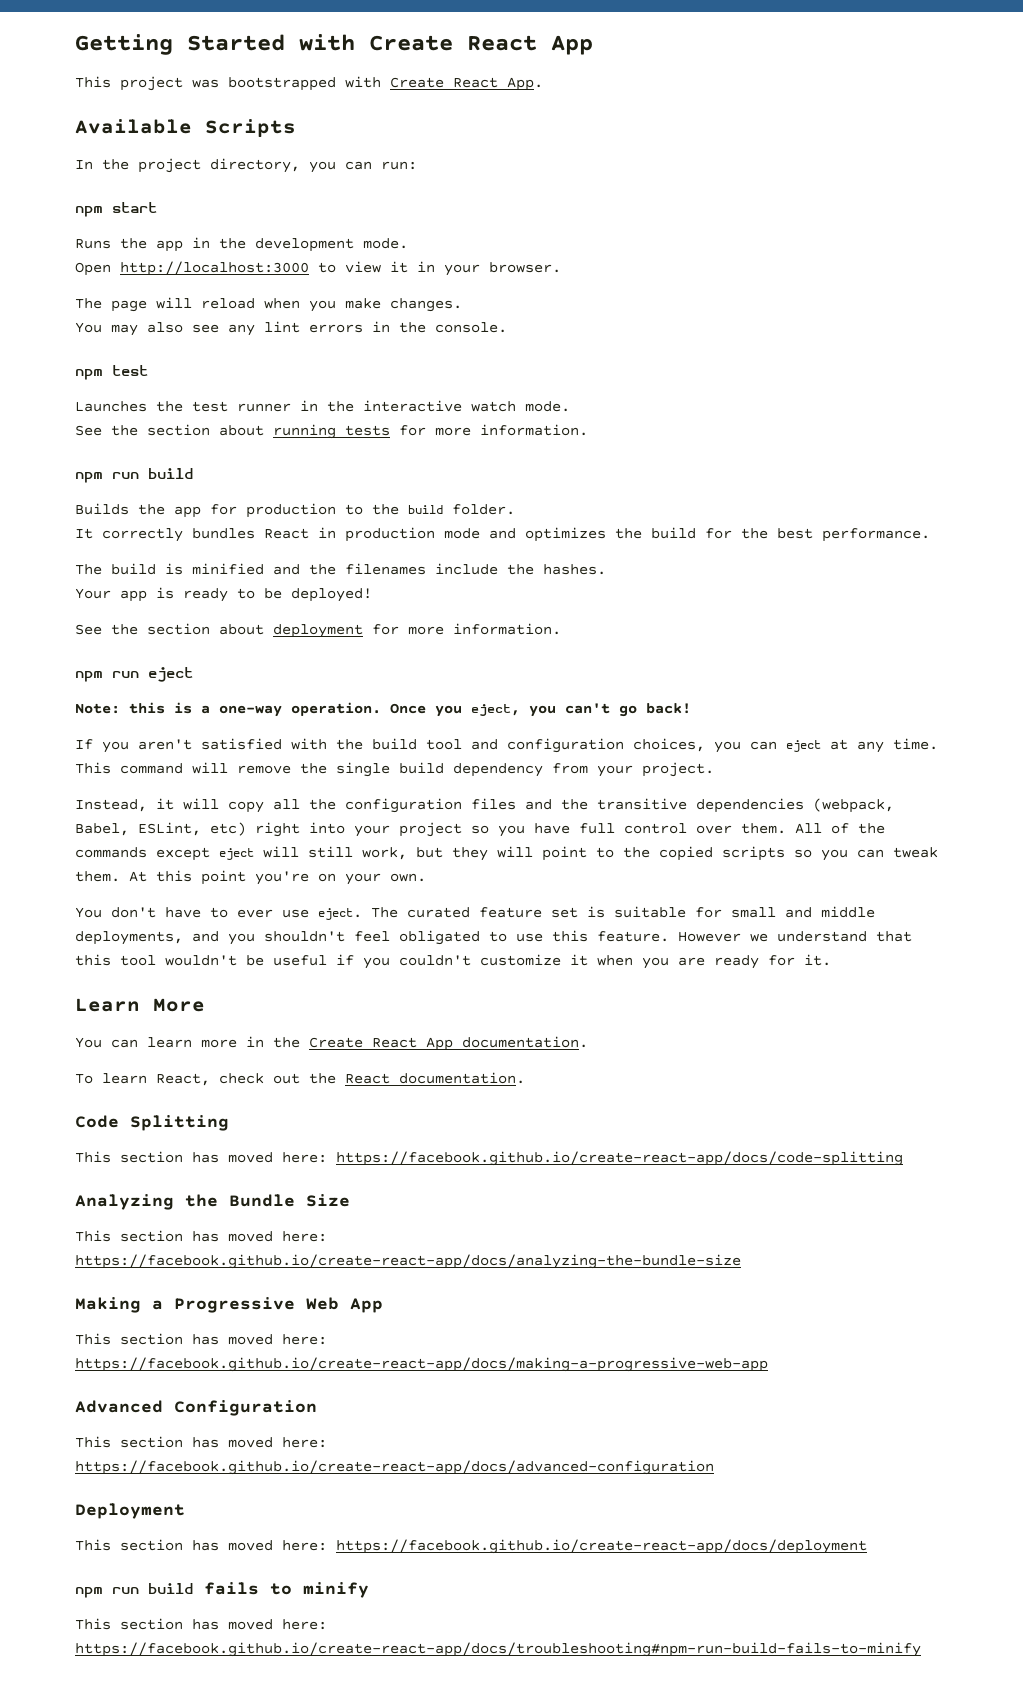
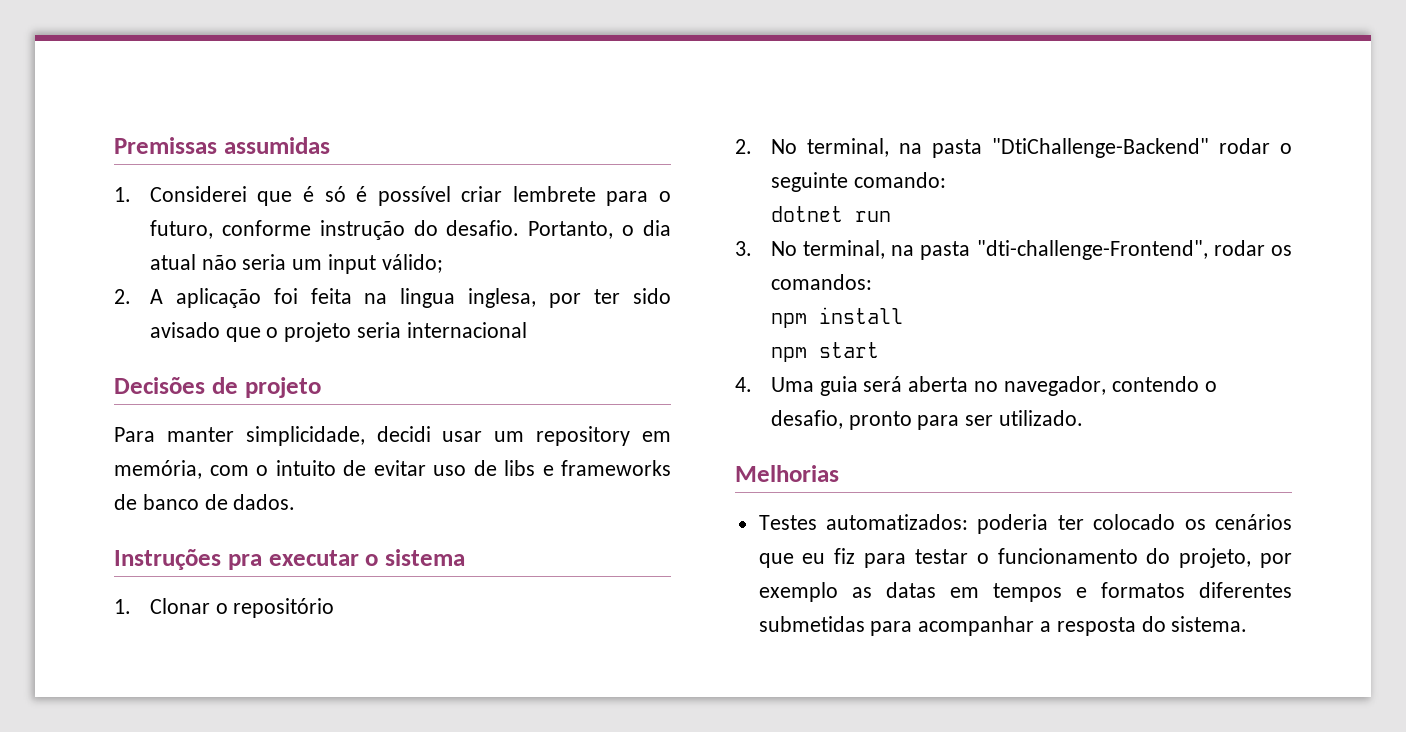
[75,34,593,55] [75,76,543,91] [75,119,296,137] [75,158,417,173] [75,202,157,217] [75,237,408,252] [75,261,561,276] [75,297,462,312] [75,321,507,336] [75,365,148,380] [75,400,570,412] [75,424,588,439] [75,468,193,483] [75,503,515,518] [75,527,930,542] [75,563,606,575] [75,587,372,602] [75,623,561,638] [75,667,193,682] [75,702,691,717] [75,738,938,753] [75,762,714,777] [75,798,894,813] [75,822,885,837] [75,846,938,861] [75,870,426,885] [75,906,875,920] [75,930,912,945] [75,954,831,969] [75,998,205,1012] [75,1036,588,1051] [75,1072,525,1086] [75,1115,229,1131] [75,1151,903,1166] [75,1194,350,1210] [75,1230,327,1242] [75,1254,741,1269] [75,1297,383,1313] [75,1333,327,1345] [75,1357,768,1372] [75,1400,317,1416] [75,1436,327,1448] [75,1460,714,1475] [75,1503,185,1519] [75,1539,867,1554] [75,1582,369,1598] [75,1618,327,1630] [75,1642,921,1657] Getting Started with Create React App // This project was bootstrapped with Create React App. // Available Scripts // In the project directory, you can run: // npm start // Runs the app in the development mode. // Open http://localhost:3000 to view it in your browser. // The page will reload when you make changes. // You may also see any lint errors in the console. // npm test // Launches the test runner in the interactive watch mode. // See the section about running tests for more information. // npm run build // Builds the app for production to the build folder. // It correctly bundles React in production mode and optimizes the build for the best performance. // The build is minified and the filenames include the hashes. // Your app is ready to be deployed! // See the section about deployment for more information. // npm run eject // Note: this is a one-way operation. Once you eject, you can't go back! // If you aren't satisfied with the build tool and configuration choices, you can eject at any time. This command will remove the single build dependency from your project. // Instead, it will copy all the configuration files and the transitive dependencies (webpack, Babel, ESLint, etc) right into your project so you have full control over them. All of the commands except eject will still work, but they will point to the copied scripts so you can tweak them. At this point you're on your own. // You don't have to ever use eject. The curated feature set is suitable for small and middle deployments, and you shouldn't feel obligated to use this feature. However we understand that this tool wouldn't be useful if you couldn't customize it when you are ready for it. // Learn More // You can learn more in the Create React App documentation. // To learn React, check out the React documentation. // Code Splitting // This section has moved here: https://facebook.github.io/create-react-app/docs/code-splitting // Analyzing the Bundle Size // This section has moved here: https://facebook.github.io/create-react-app/docs/analyzing-the-bundle-size // Making a Progressive Web App // This section has moved here: https://facebook.github.io/create-react-app/docs/making-a-progressive-web-app // Advanced Configuration // This section has moved here: https://facebook.github.io/create-react-app/docs/advanced-configuration // Deployment // This section has moved here: https://facebook.github.io/create-react-app/docs/deployment // npm run build fails to minify // This section has moved here: https://facebook.github.io/create-react-app/docs/troubleshooting#npm-run-build-fails-to-minify -> [114,137,330,154] [114,186,671,206] [149,220,671,240] [149,254,443,274] [114,288,671,308] [149,322,527,342] [114,377,321,398] [114,426,671,446] [114,460,671,479] [114,494,296,510] [114,549,465,570] [114,598,335,618] [735,138,1292,158] [770,172,946,192] [770,206,891,222] [735,240,1292,260] [770,274,872,290] [770,307,903,328] [770,342,879,362] [735,376,1217,396] [770,410,1084,430] [735,465,839,482] [758,514,1292,534] [758,548,1292,568] [758,582,1292,602] [758,616,1248,636] Premissas assumidas // 1. Considerei que é só é possível criar lembrete para o futuro, conforme instrução do desafio. Portanto, o dia atual não seria um input válido; // 2. A aplicação foi feita na lingua inglesa, por ter sido avisado que o projeto seria internacional // Decisões de projeto // Para manter simplicidade, decidi usar um repository em memória, com o intuito de evitar uso de libs e frameworks de banco de dados. // Instruções pra executar o sistema // 1. Clonar o repositório // 2. No terminal, na pasta "DtiChallenge-Backend" rodar o seguinte comando: // dotnet run // 3. No terminal, na pasta "dti-challenge-Frontend", rodar os comandos: // npm install // npm start // 4. Uma guia será aberta no navegador, contendo o desafio, pronto para ser utilizado. // Melhorias // Testes automatizados: poderia ter colocado os cenários que eu fiz para testar o funcionamento do projeto, por exemplo as datas em tempos e formatos diferentes submetidas para acompanhar a resposta do sistema.

